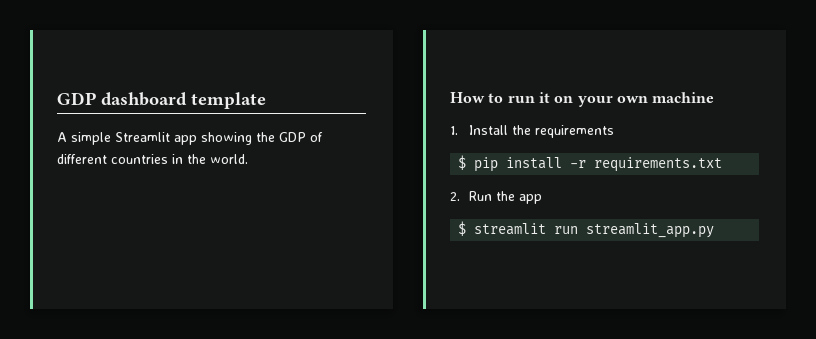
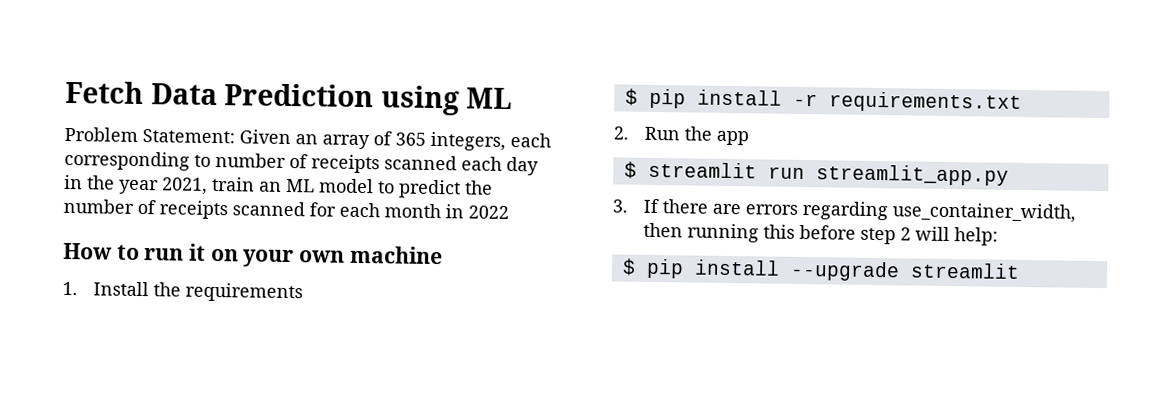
[57,92,266,109] [57,132,323,145] [57,154,248,164] GDP dashboard template // A simple Streamlit app showing the GDP of different countries in the world. -> [65,80,513,116] [64,126,551,151] [64,150,539,176] [64,174,493,199] [63,198,509,220] Fetch Data Prediction using ML // Problem Statement: Given an array of 365 integers, each corresponding to number of receipts scanned each day in the year 2021, train an ML model to predict the number of receipts scanned for each month in 2022
(715, 230) none -> [612,198,1077,223] [643,222,999,246] [621,258,1020,282] // 3. If there are errors regarding use_container_width, then running this before step 2 will help: // $ pip install --upgrade streamlit

